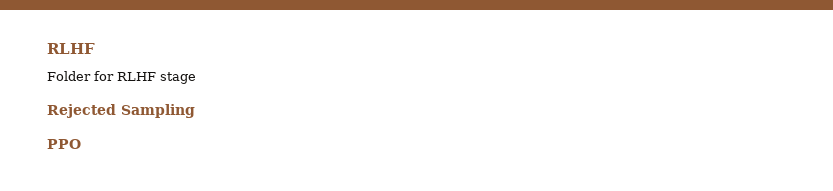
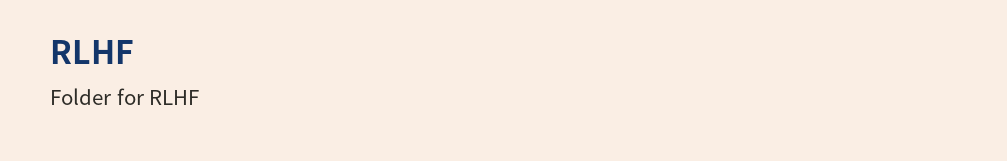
[160,72,196,84] [47,104,195,118] [47,139,81,149] stage // Rejected Sampling // PPO -> (200, 97) none

